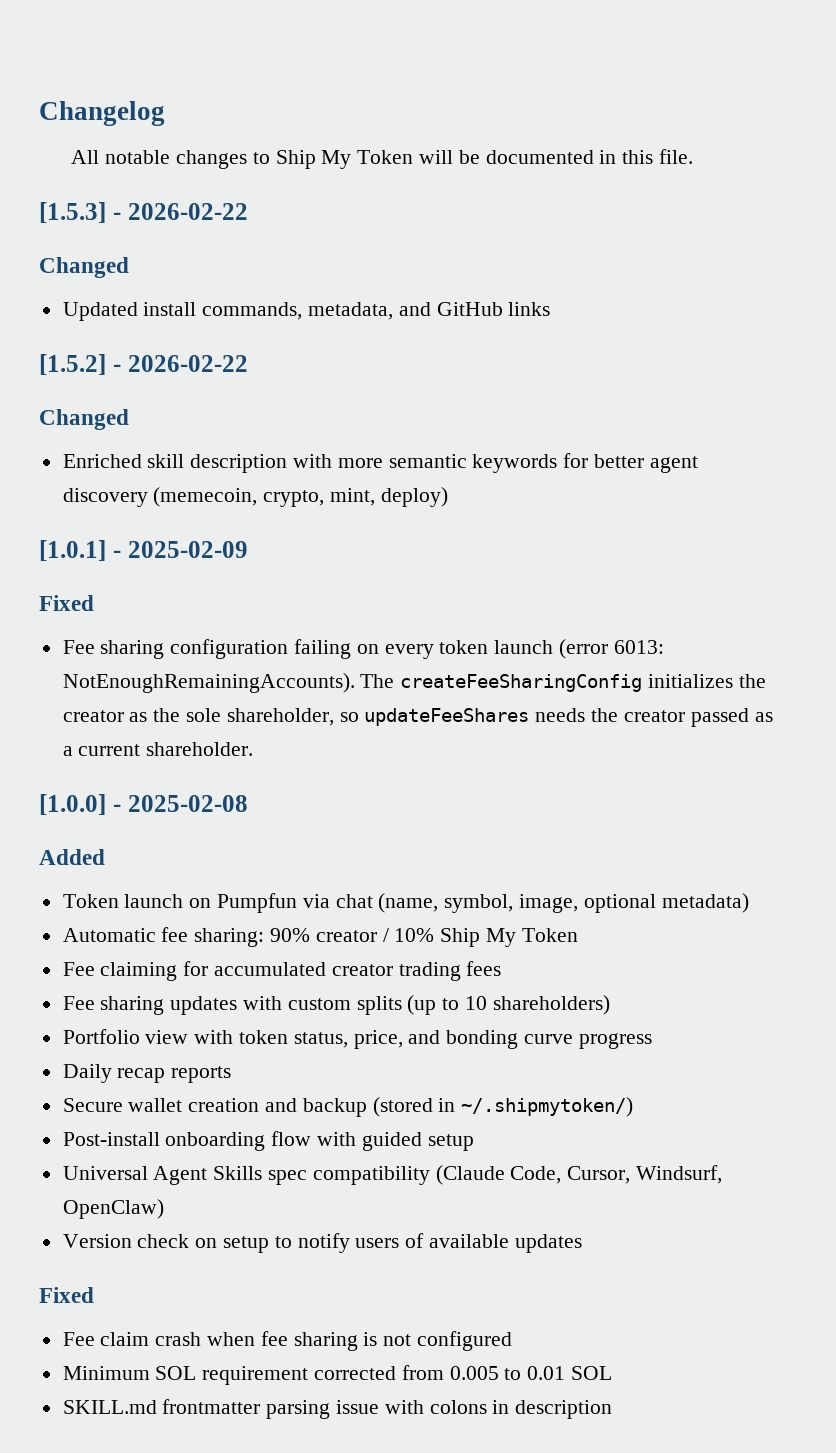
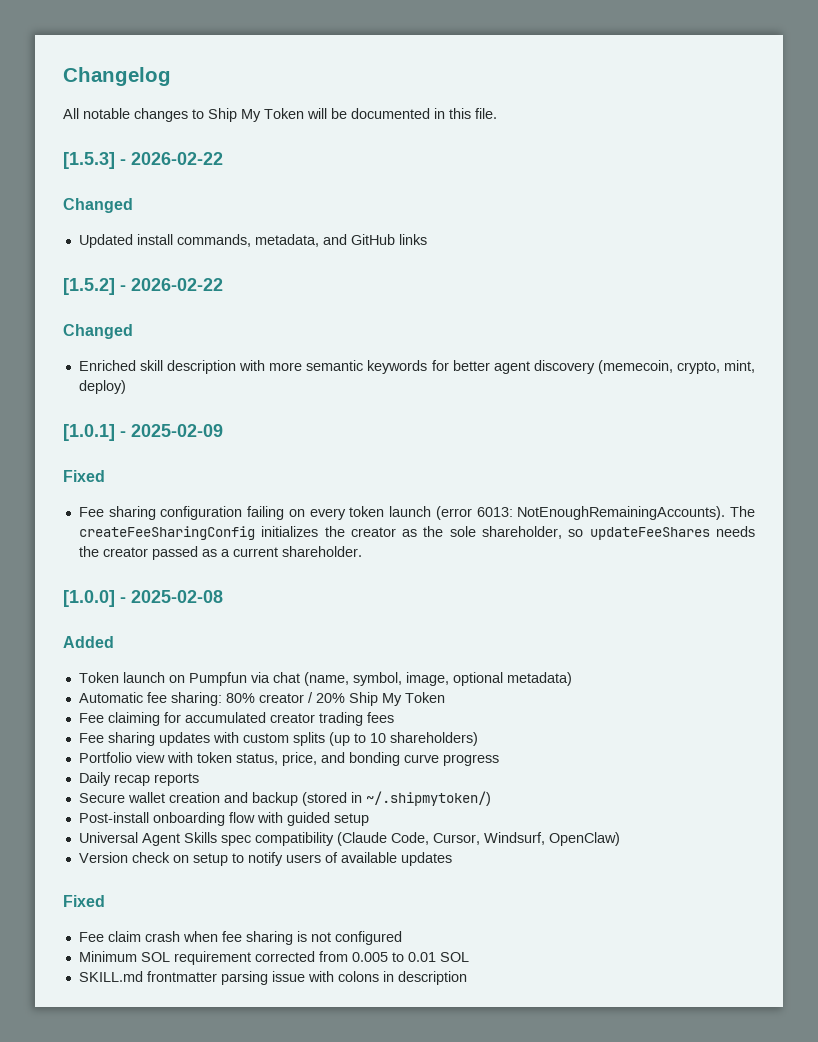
[270,928,311,942] 90% -> [225,693,255,703] 80%
[394,928,435,942] 10% -> [315,693,345,703] 20%

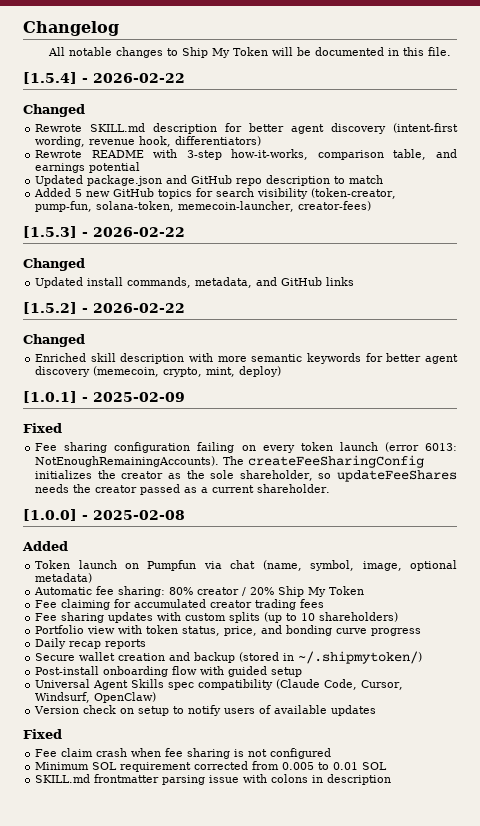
(497, 113) none -> [23,72,185,84] [23,104,85,117] [35,123,458,134] [35,136,262,147] [35,149,458,160] [35,162,141,173] [35,175,384,186] [34,188,397,199] [35,201,372,212] // [1.5.4] - 2026-02-22 // Changed // Rewrote SKILL.md description for better agent discovery (intent-first wording, revenue hook, differentiators) // Rewrote README with 3-step how-it-works, comparison table, and earnings potential // Updated package.json and GitHub repo description to match // Added 5 new GitHub topics for search visibility (token-creator, pump-fun, solana-token, memecoin-launcher, creator-fees)

